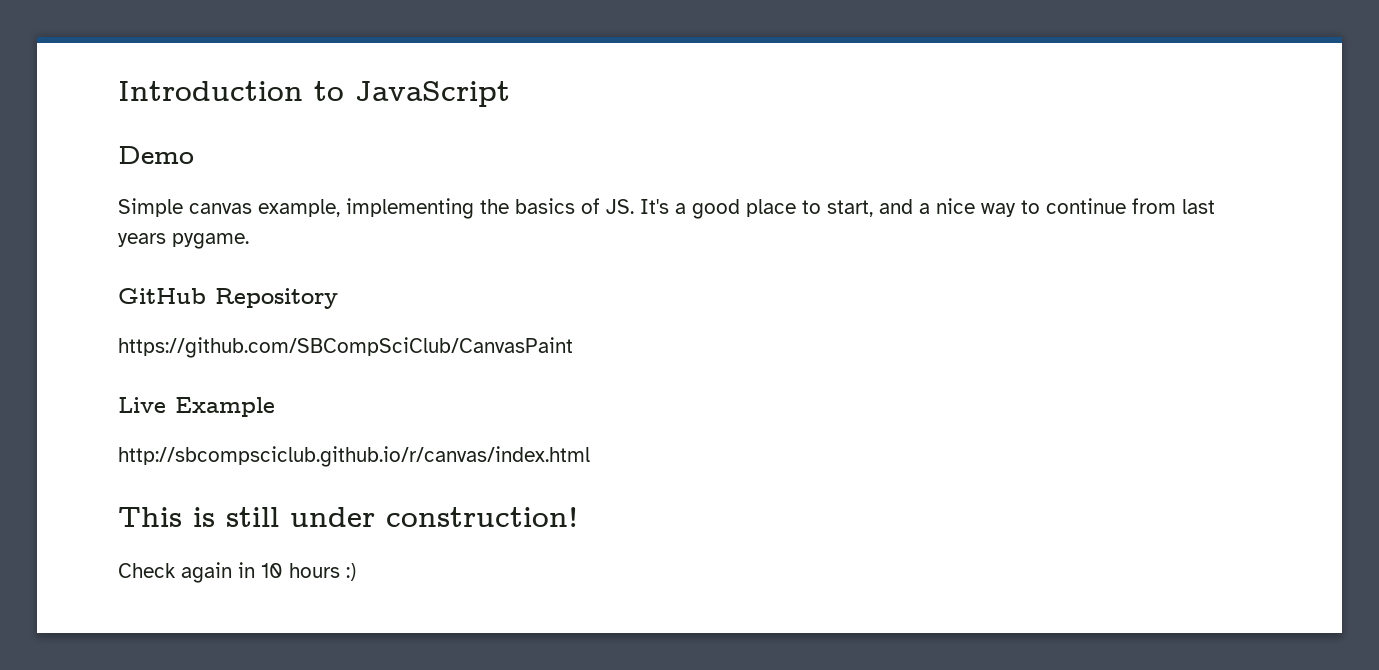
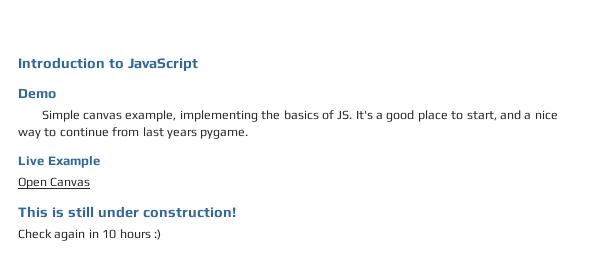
[118,288,338,309] [118,337,573,358] // GitHub Repository // https://github.com/SBCompSciClub/CanvasPaint -> (249, 134) none
[118,446,590,467] http://sbcompsciclub.github.io/r/canvas/index.html -> [18,177,91,189] Open Canvas

